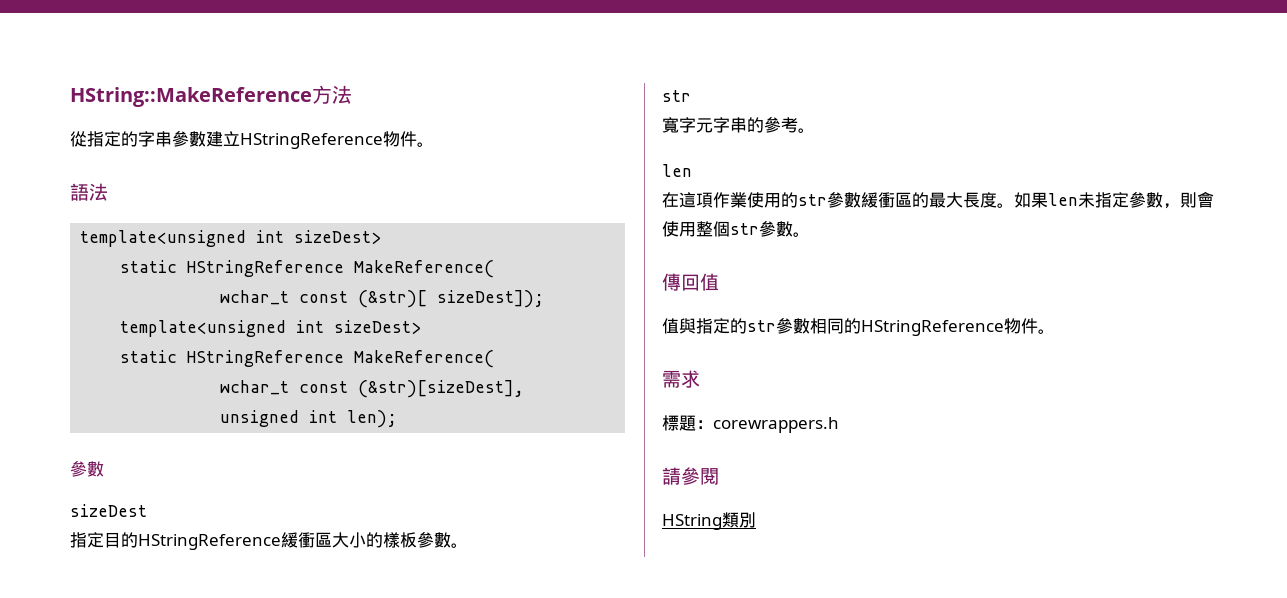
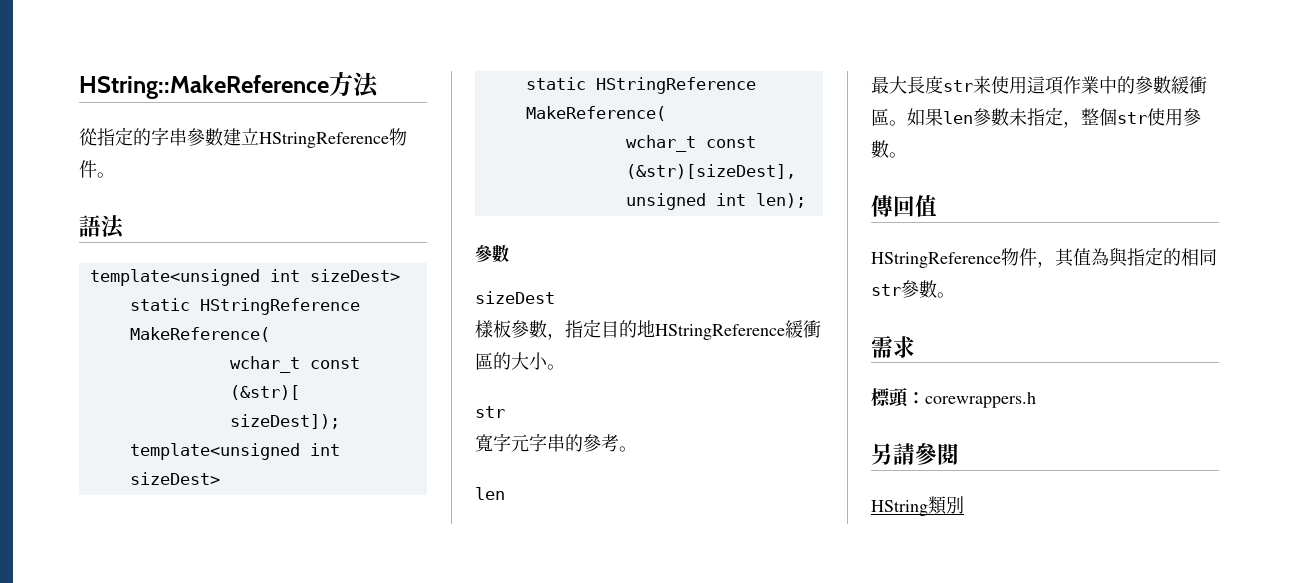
(147, 510) none -> [475,320,565,340] 樣板參數，
(138, 540) none -> [637,320,655,337] 地
[332,531,451,548] 大小的樣板參數 -> [493,352,548,370] 的大小
[662,191,1214,209] [662,221,696,237] 在這項作業使用的str參數緩衝區的最大長度。如果len未指定參數，則會使用 -> [871,76,1207,95] [871,107,1081,128] 最大長度str来使用這項作業中的參數緩衝區。如果len參數未指定，
(759, 229) none -> [1147,108,1183,126] 使用
[662,318,679,334] 值 -> [871,248,1109,268] HStringReference物件，其值為
[747,317,1038,336] str參數相同的HStringReference物件 -> [1181,248,1217,266] [871,280,937,298] 相同str參數
[679,415,696,431] 題 -> [889,388,908,407] 頭
(839, 425) none -> [871,443,893,465] 另

